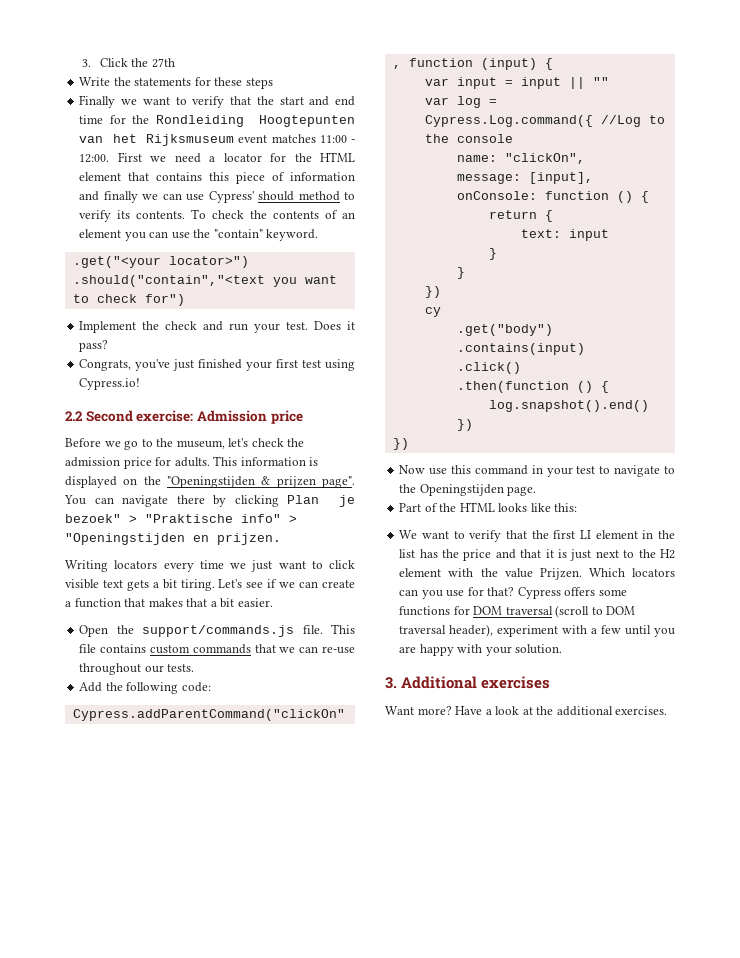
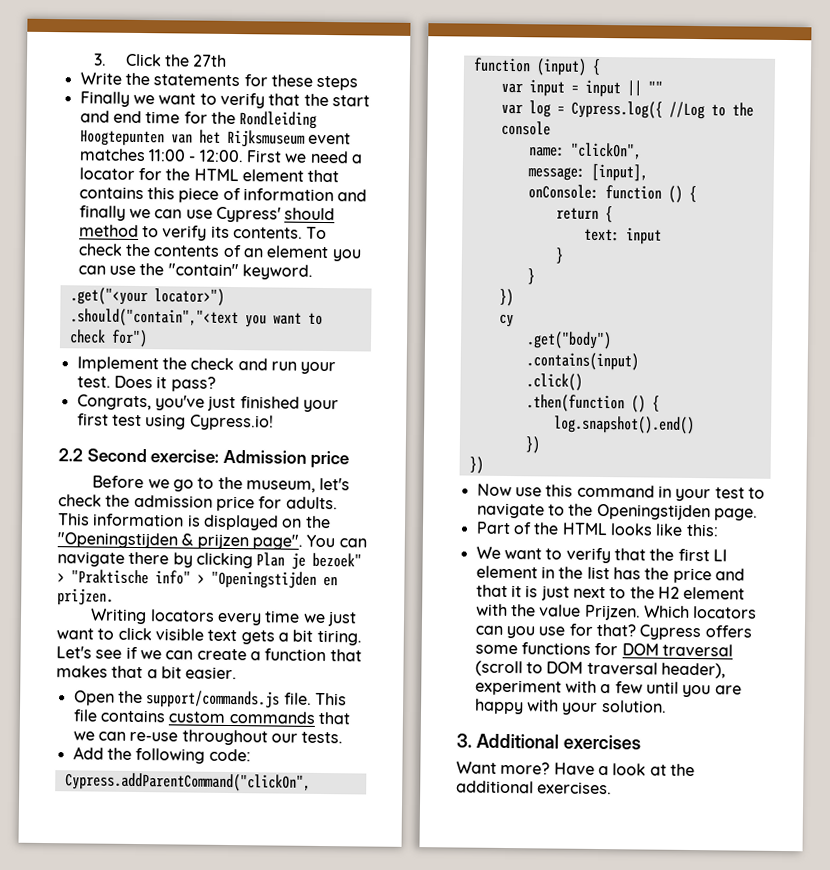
[424,115,593,127] Cypress.Log.command({ -> [570,100,663,119] Cypress.log({

